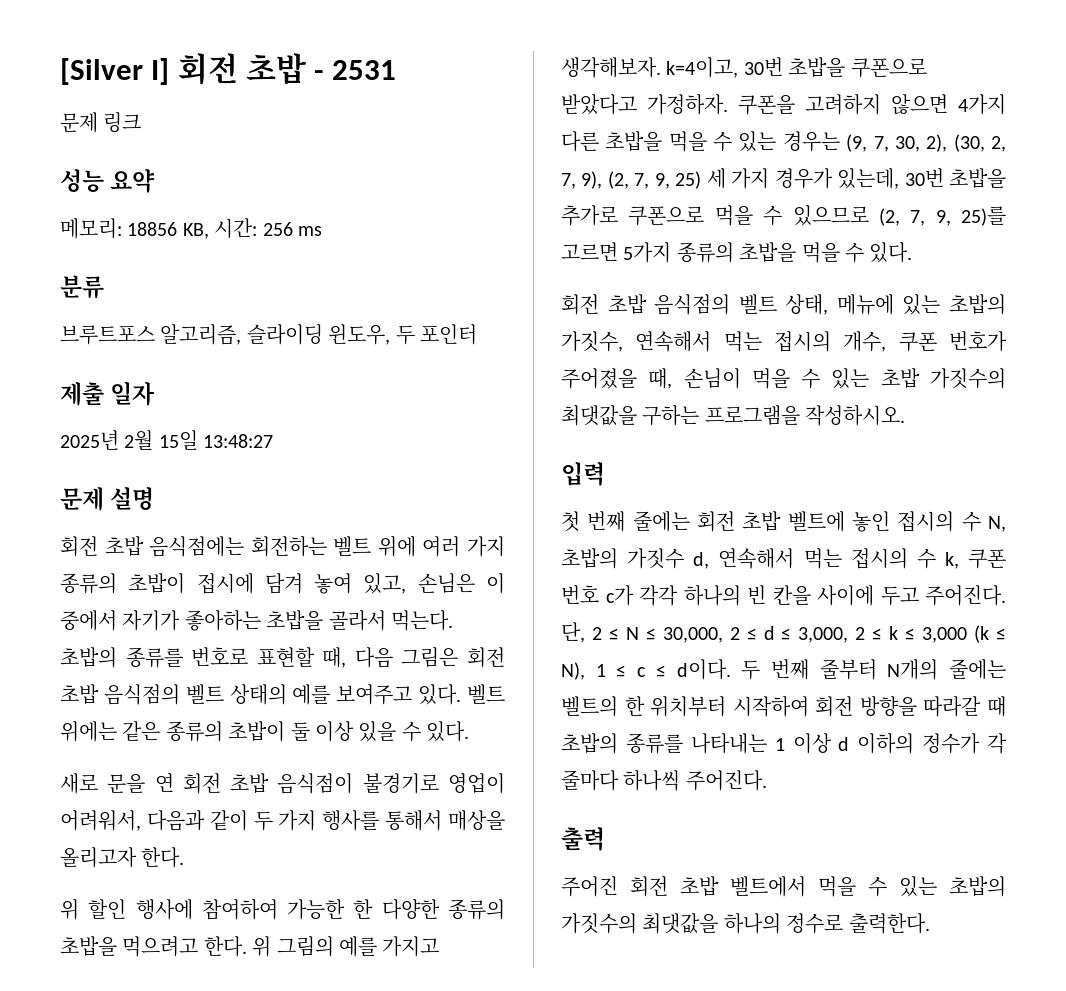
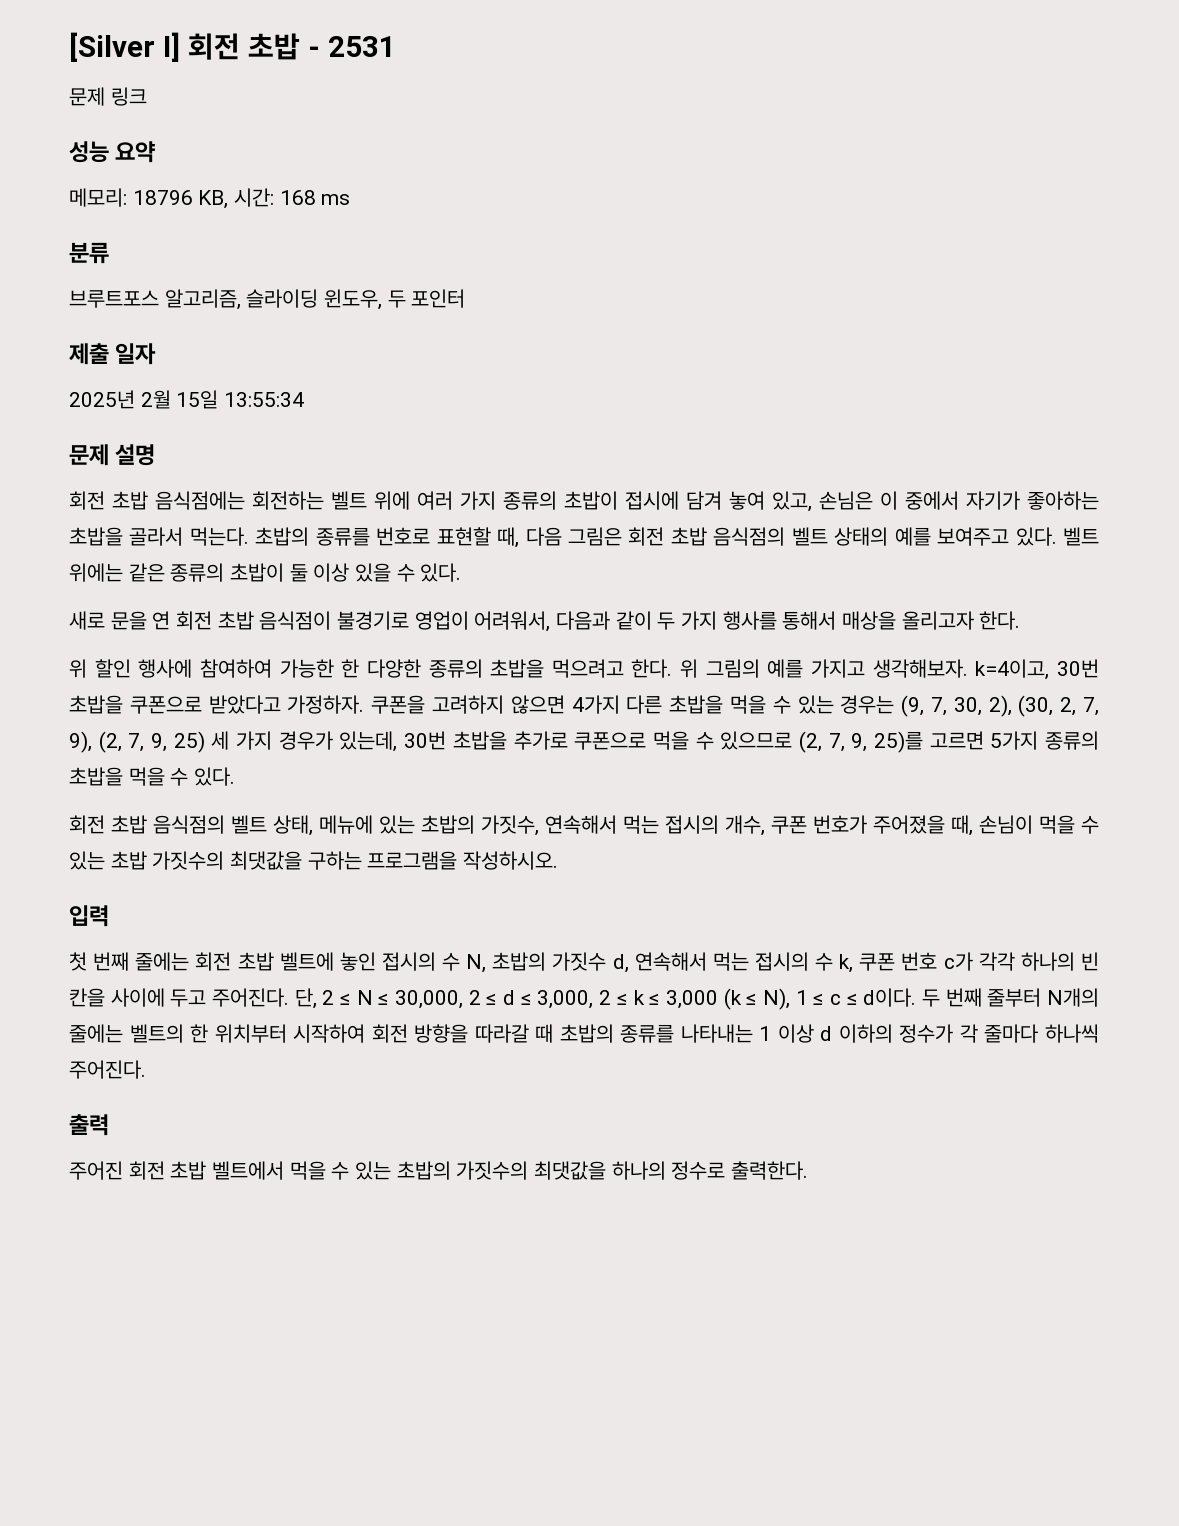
[127,222,178,236] 18856 -> [132,190,193,205] 18796
[262,222,293,236] 256 -> [279,190,316,205] 168
[203,434,274,448] 13:48:27 -> [224,392,305,407] 13:55:34

